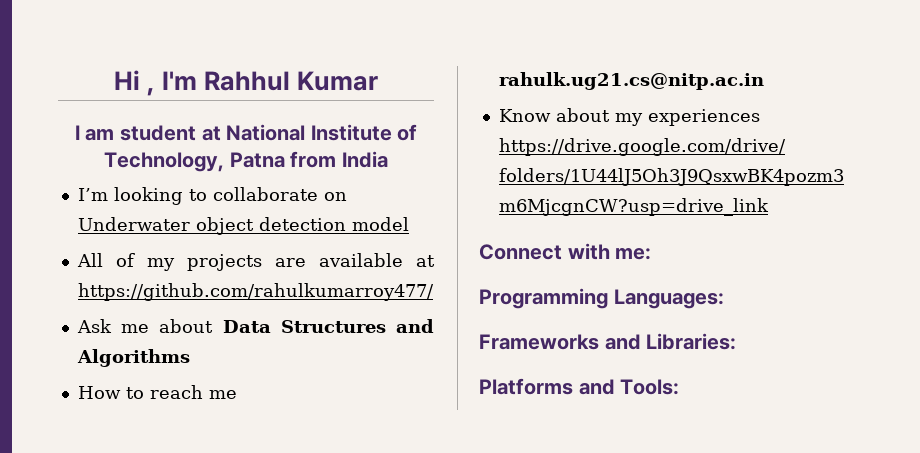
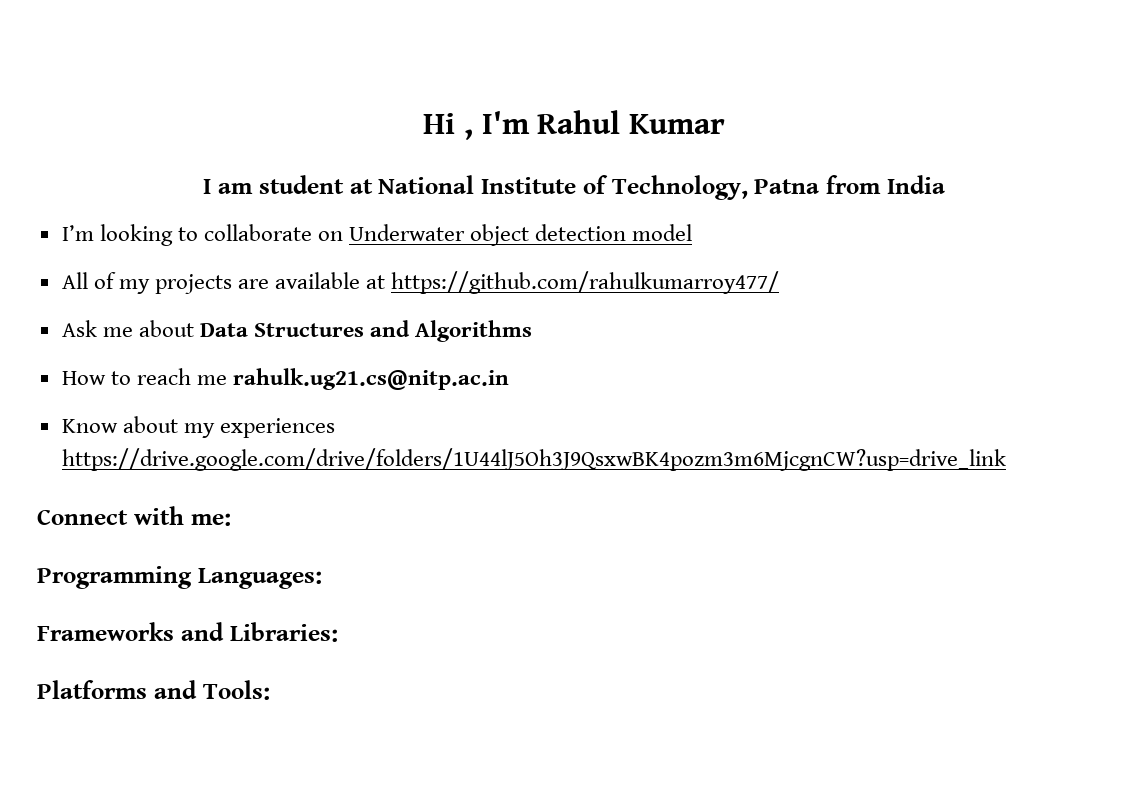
[203,71,290,91] Rahhul -> [537,110,621,134] Rahul

